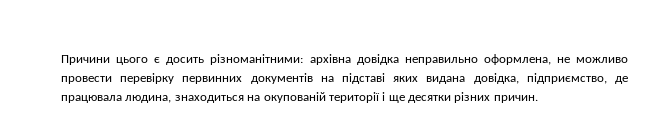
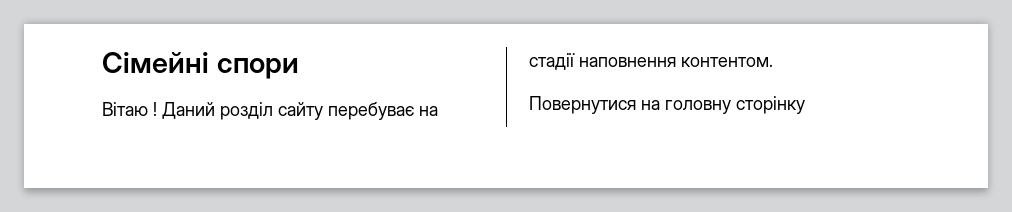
[61,54,629,65] [61,73,628,84] [61,92,538,103] Причини цього є досить різноманітними: архівна довідка неправильно оформлена, не можливо провести перевірку первинних документів на підставі яких видана довідка, підприємство, де працювала людина, знаходиться на окупованій території і ще десятки різних причин. -> [102,52,299,79] [102,102,438,120] [529,53,773,70] [529,96,805,114] Сімейні спори // Вітаю ! Даний розділ сайту перебуває на стадії наповнення контентом. // Повернутися на головну сторінку

